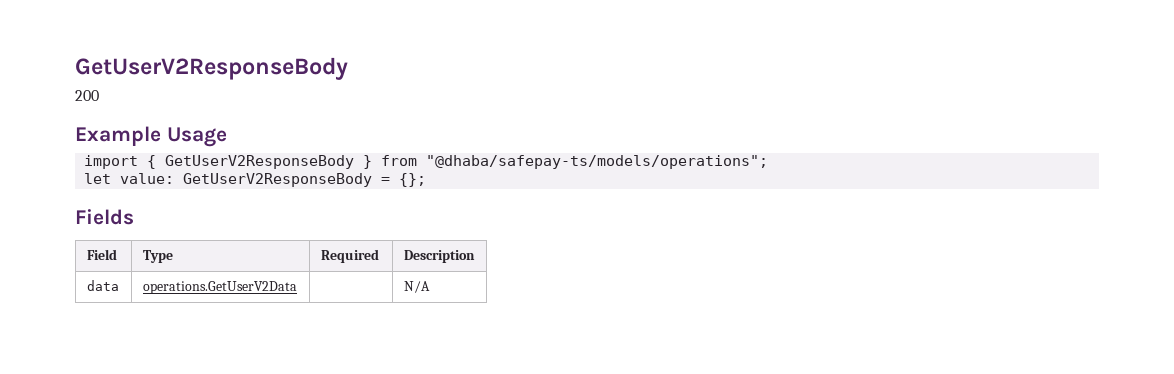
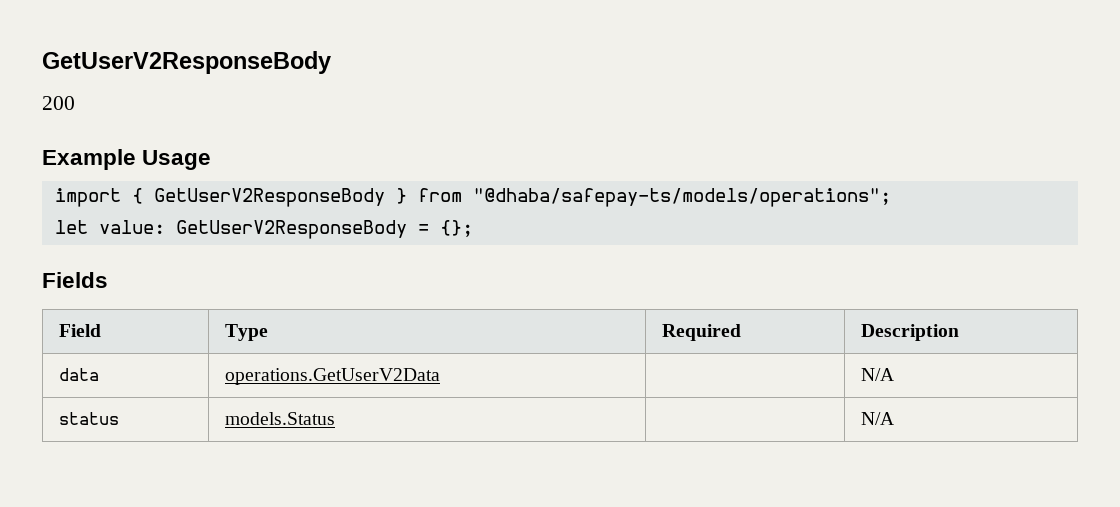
(430, 287) none -> [59,412,120,425] [225,412,336,425] [861,412,895,425] // status | models.Status | | N/A

